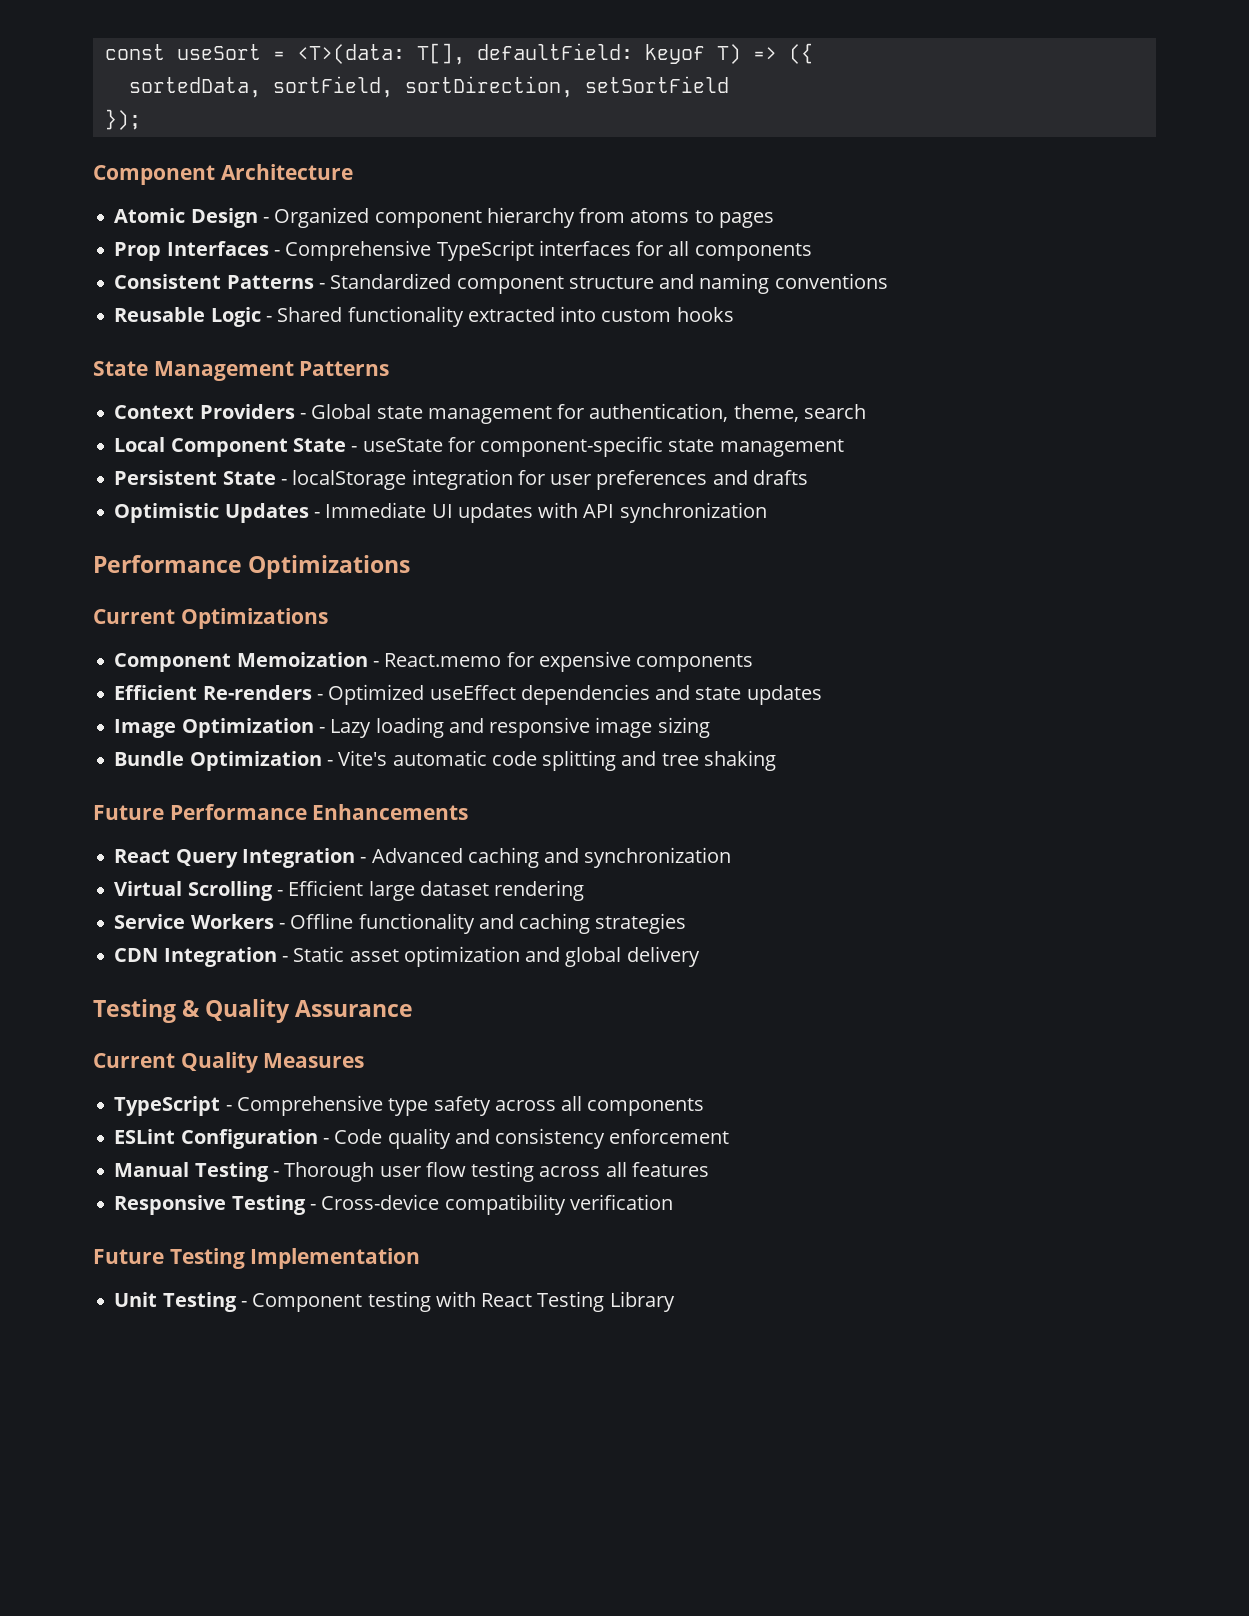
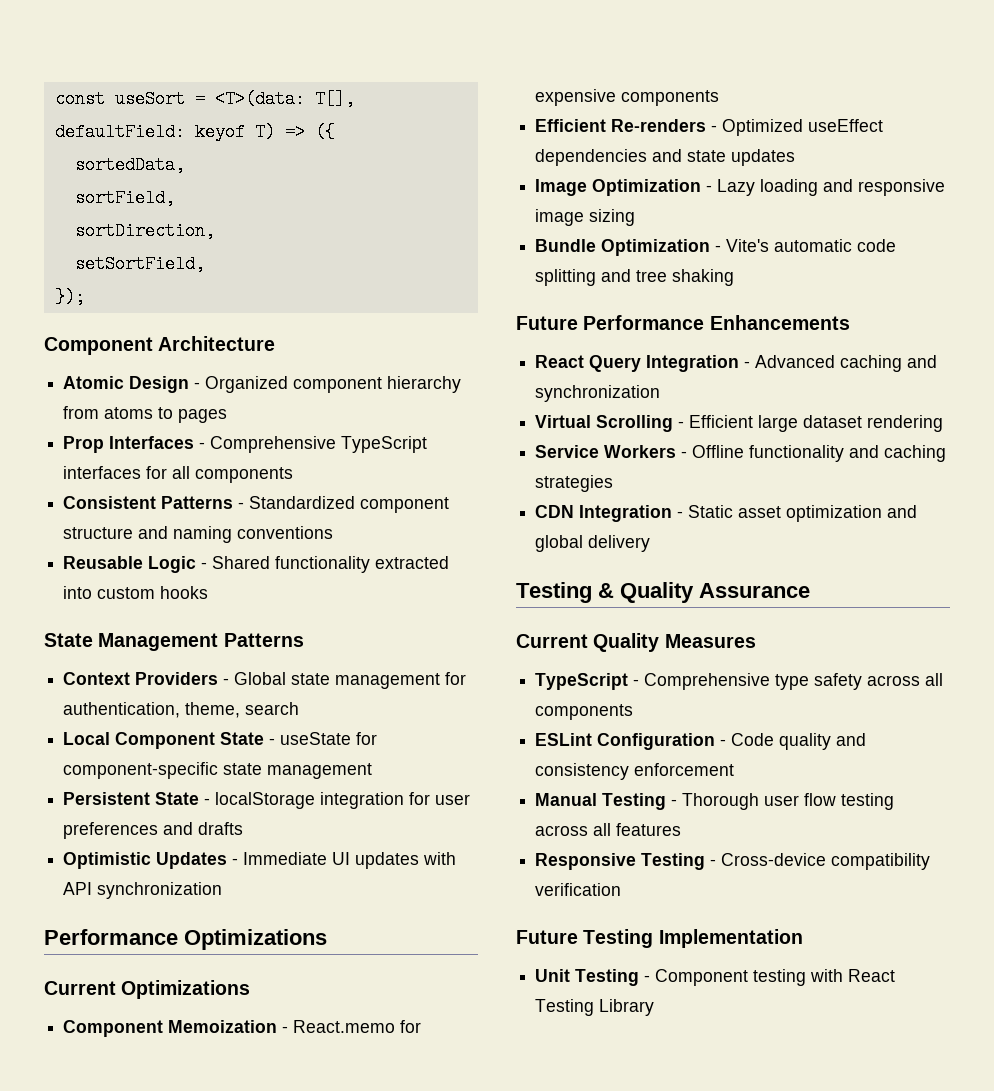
(261, 87) none -> (185, 165) //
(393, 87) none -> (175, 198) //
[584,76,729,93] setSortField -> [74,255,205,273] // setSortField,

